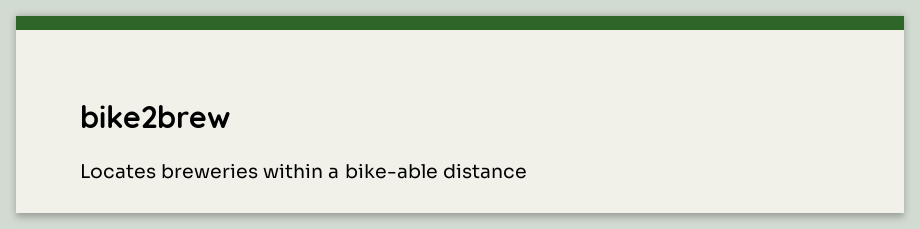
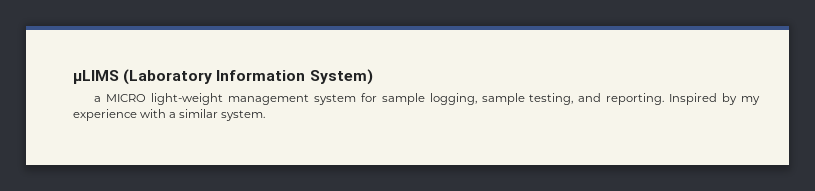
[80,105,230,128] [80,163,527,179] bike2brew // Locates breweries within a bike-able distance -> [73,69,373,85] [94,93,760,105] [73,109,266,121] µLIMS (Laboratory Information System) // a MICRO light-weight management system for sample logging, sample testing, and reporting. Inspired by my experience with a similar system.

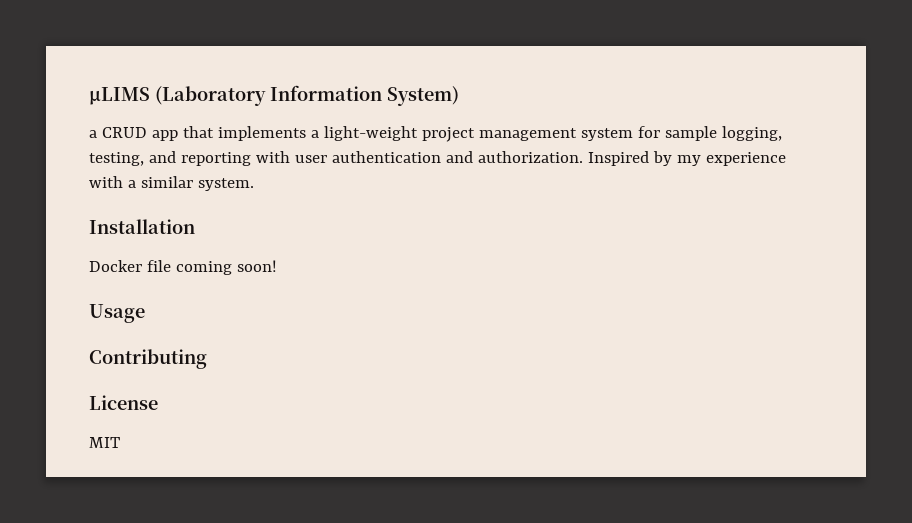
[106,93,224,105] MICRO light-weight -> [101,126,475,142] CRUD app that implements a light-weight project
[481,93,525,105] sample -> (782, 133) none
[606,93,665,105] reporting. -> [180,151,583,166] reporting with user authentication and authorization.
(266, 115) none -> [89,219,195,234] [89,260,277,275] [89,304,145,323] [89,349,207,369] [89,395,158,410] [89,437,120,448] // Installation // Docker file coming soon! // Usage // Contributing // License // MIT

